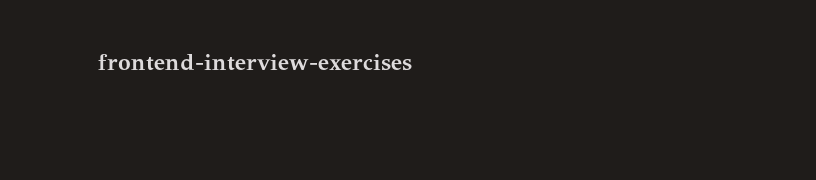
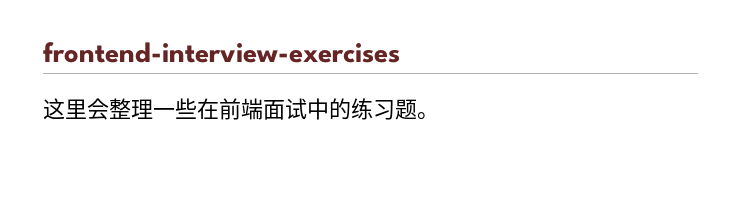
(412, 62) none -> [43,98,439,120] // 这里会整理一些在前端面试中的练习题。

